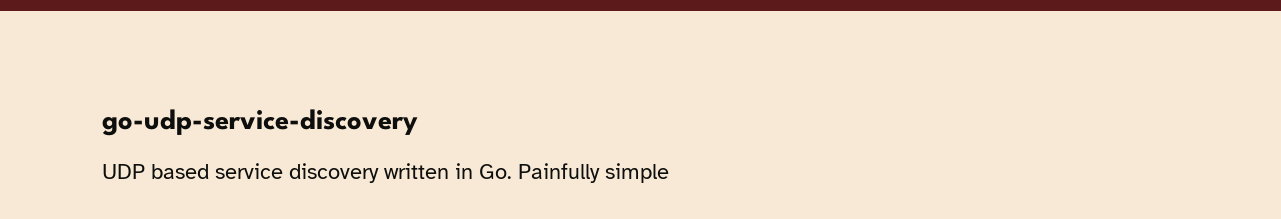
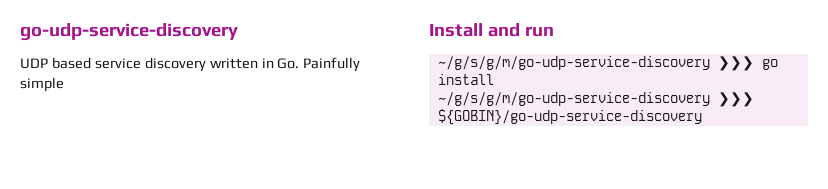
(669, 173) none -> [429,23,554,37] [437,56,778,71] [437,74,494,85] [437,92,754,107] [437,109,702,125] // Install and run // ~/g/s/g/m/go-udp-service-discovery ❯❯❯ go install // ~/g/s/g/m/go-udp-service-discovery ❯❯❯ ${GOBIN}/go-udp-service-discovery

